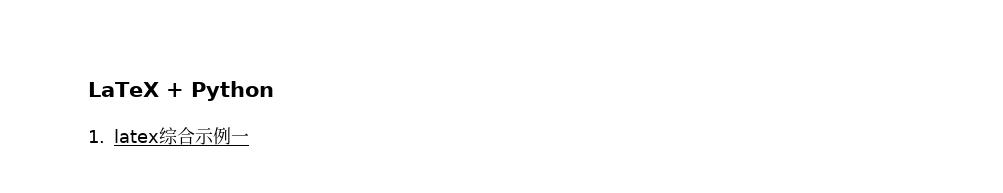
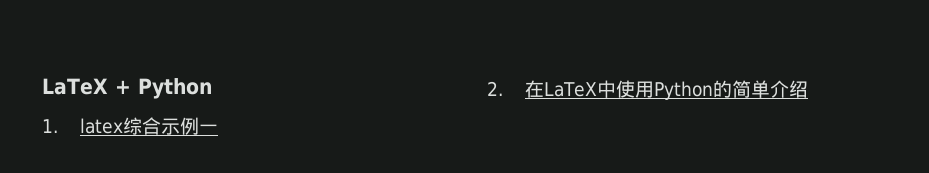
(249, 138) none -> [487,80,808,100] // 2.在LaTeX中使用Python的简单介绍

